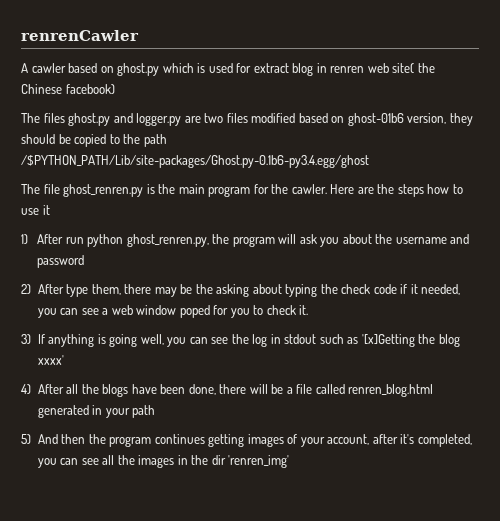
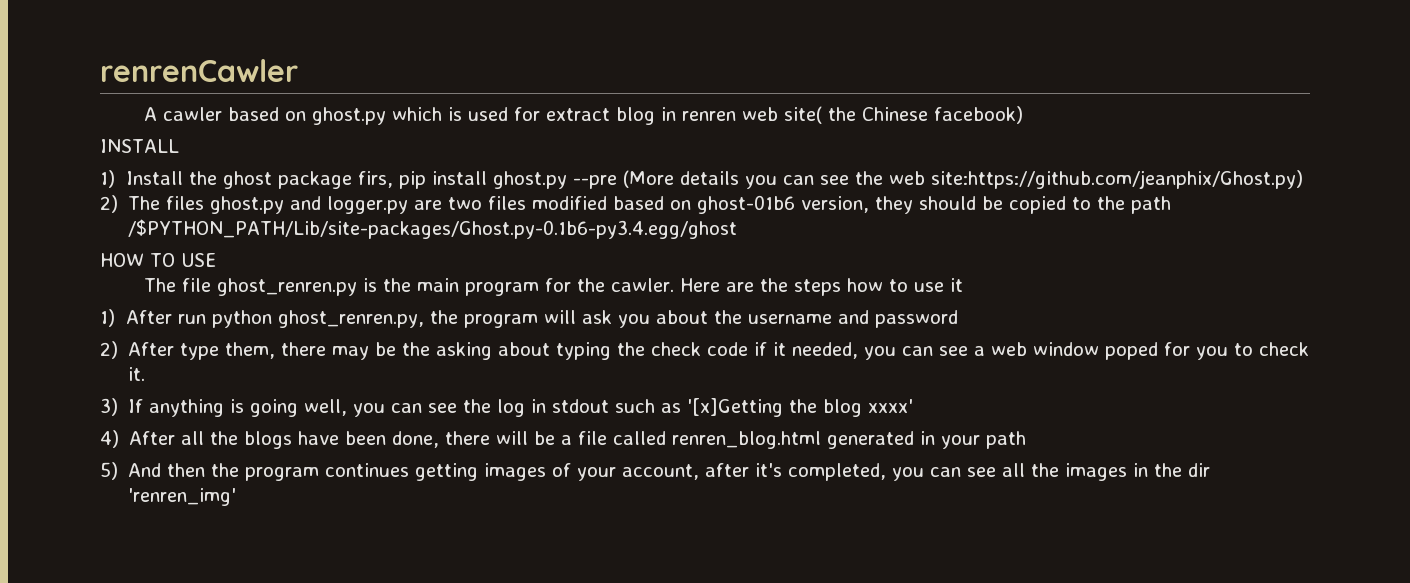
(115, 89) none -> [100,139,179,153] [100,170,1304,189] [100,195,118,213] INSTALL // 1) Install the ghost package firs, pip install ghost.py --pre (More details you can see the web site:https://github.com/jeanphix/Ghost.py) // 2)
(369, 161) none -> [100,253,217,267] // HOW TO USE

